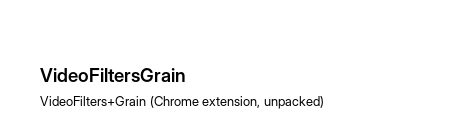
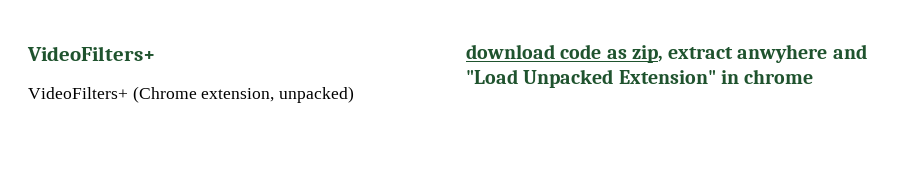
[40,68,186,82] [40,96,146,106] VideoFiltersGrain // VideoFilters+Grain -> [27,46,155,61] [28,87,128,99] VideoFilters+ // VideoFilters+
(324, 102) none -> [466,44,867,63] [466,69,814,88] // download code as zip, extract anwyhere and "Load Unpacked Extension" in chrome

